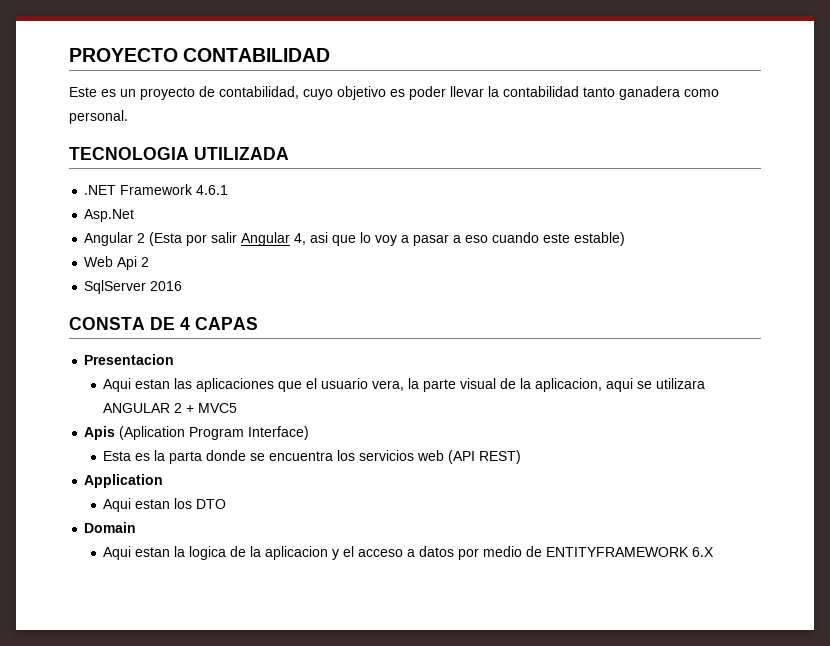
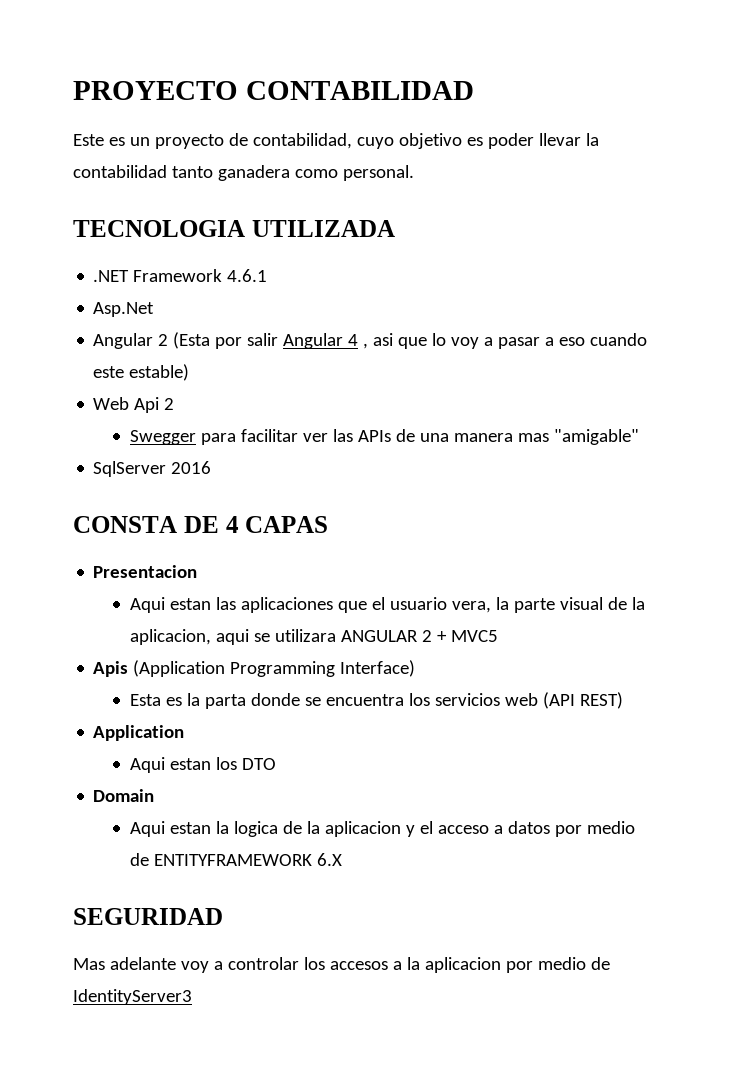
[294,233,307,245] 4, -> [348,334,369,349] 4 ,
(150, 262) none -> [129,429,639,445] // Swegger para facilitar ver las APIs de una manera mas "amigable"
[119,426,245,440] (Aplication Program -> [133,660,336,677] (Application Programming
(715, 552) none -> [73,908,223,925] [73,957,610,973] [73,989,192,1005] // SEGURIDAD // Mas adelante voy a controlar los accesos a la aplicacion por medio de IdentityServer3

